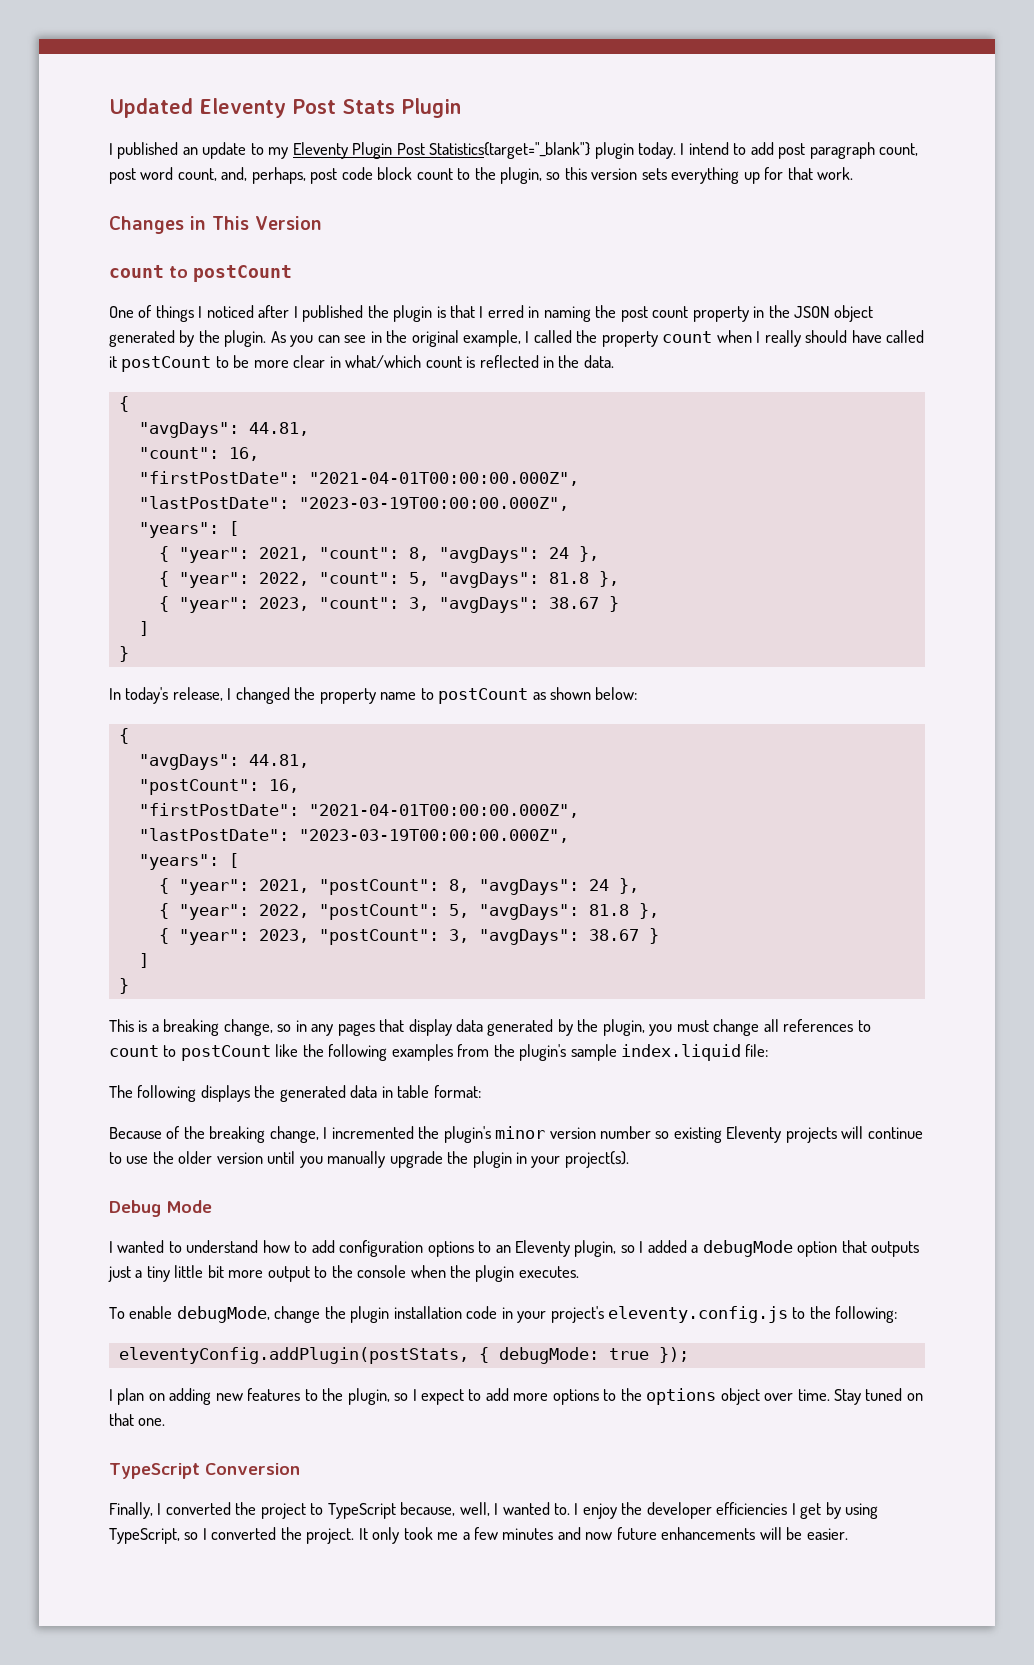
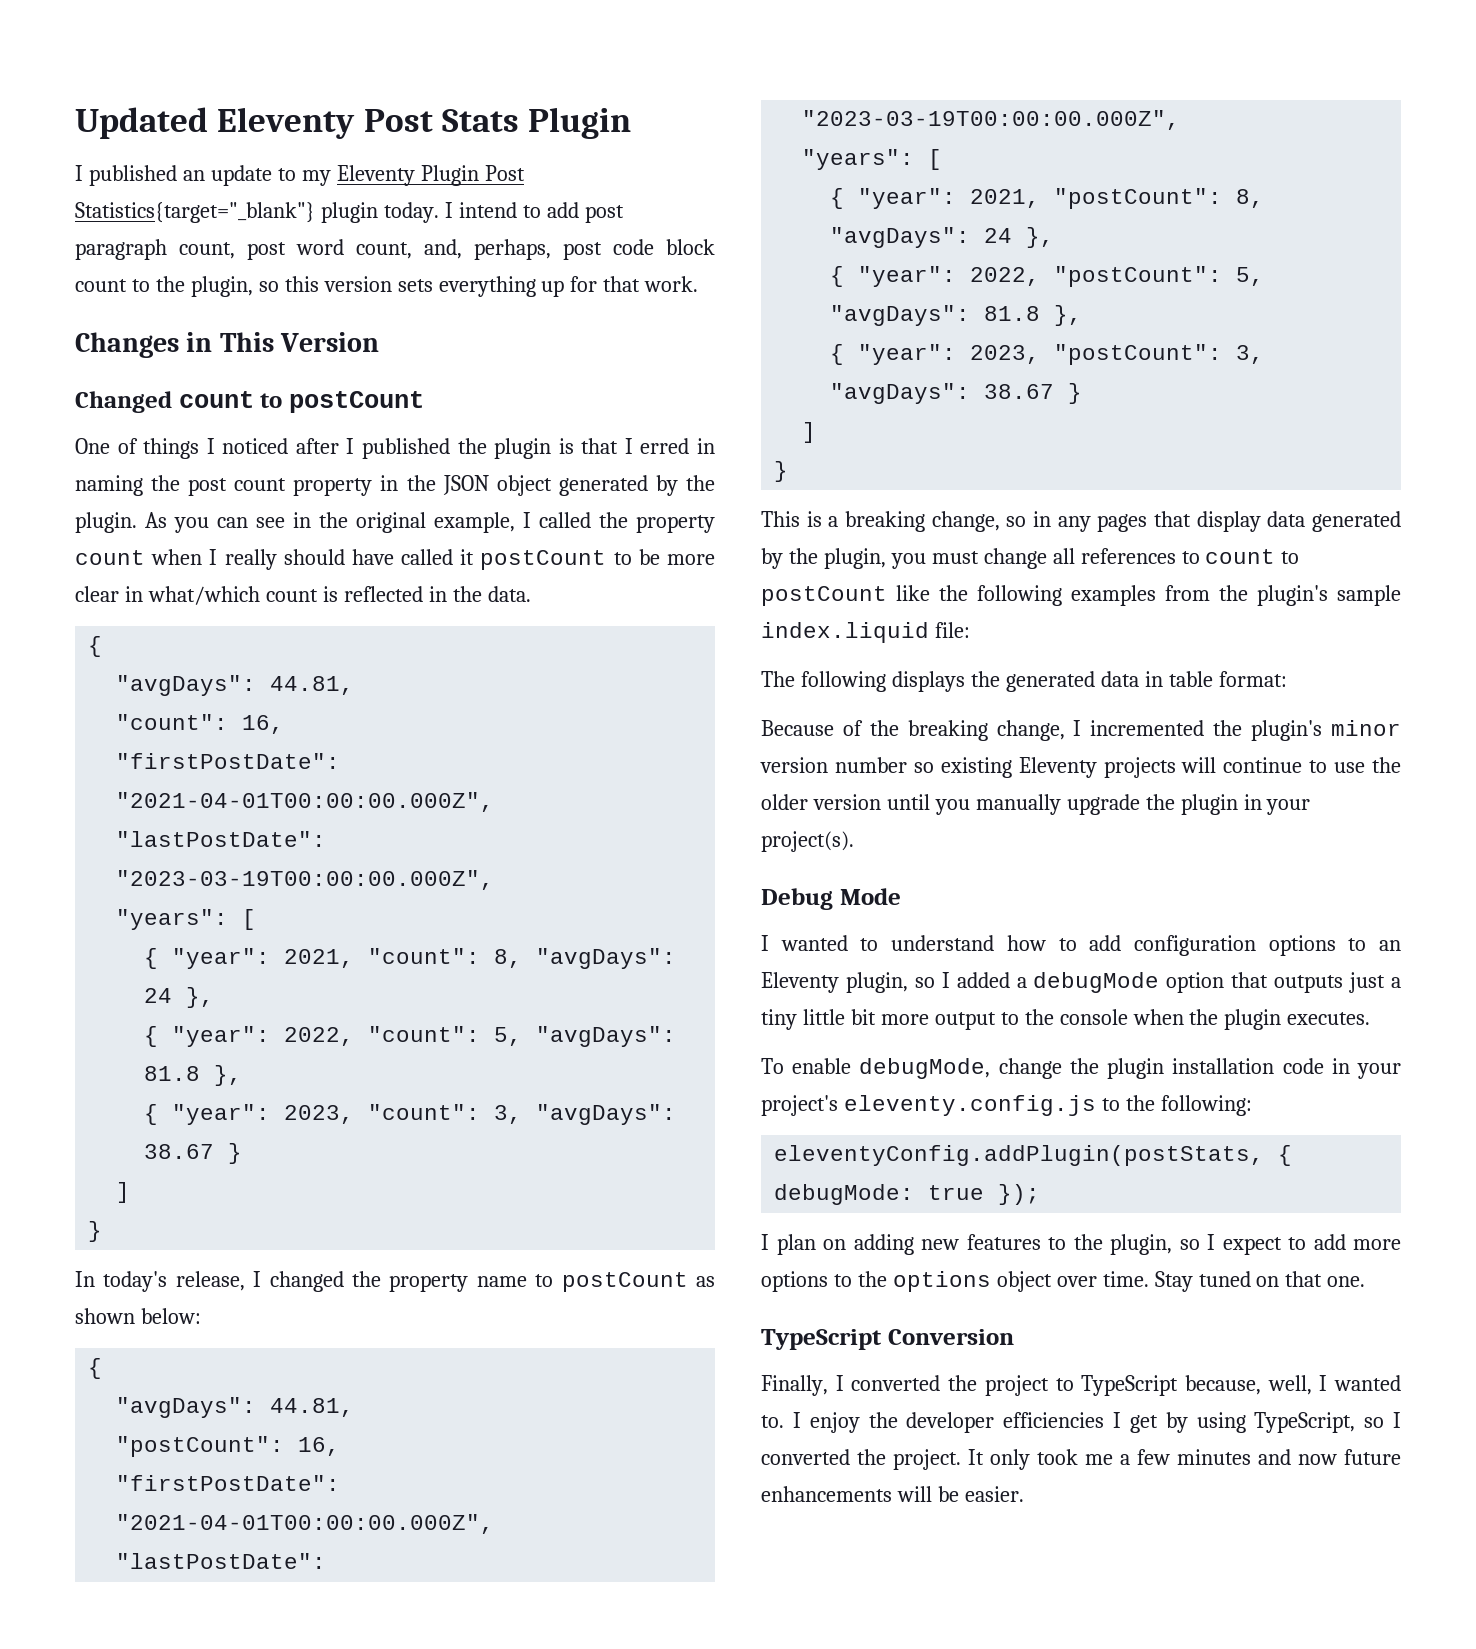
(322, 223) none -> [75,391,172,413] Changed

